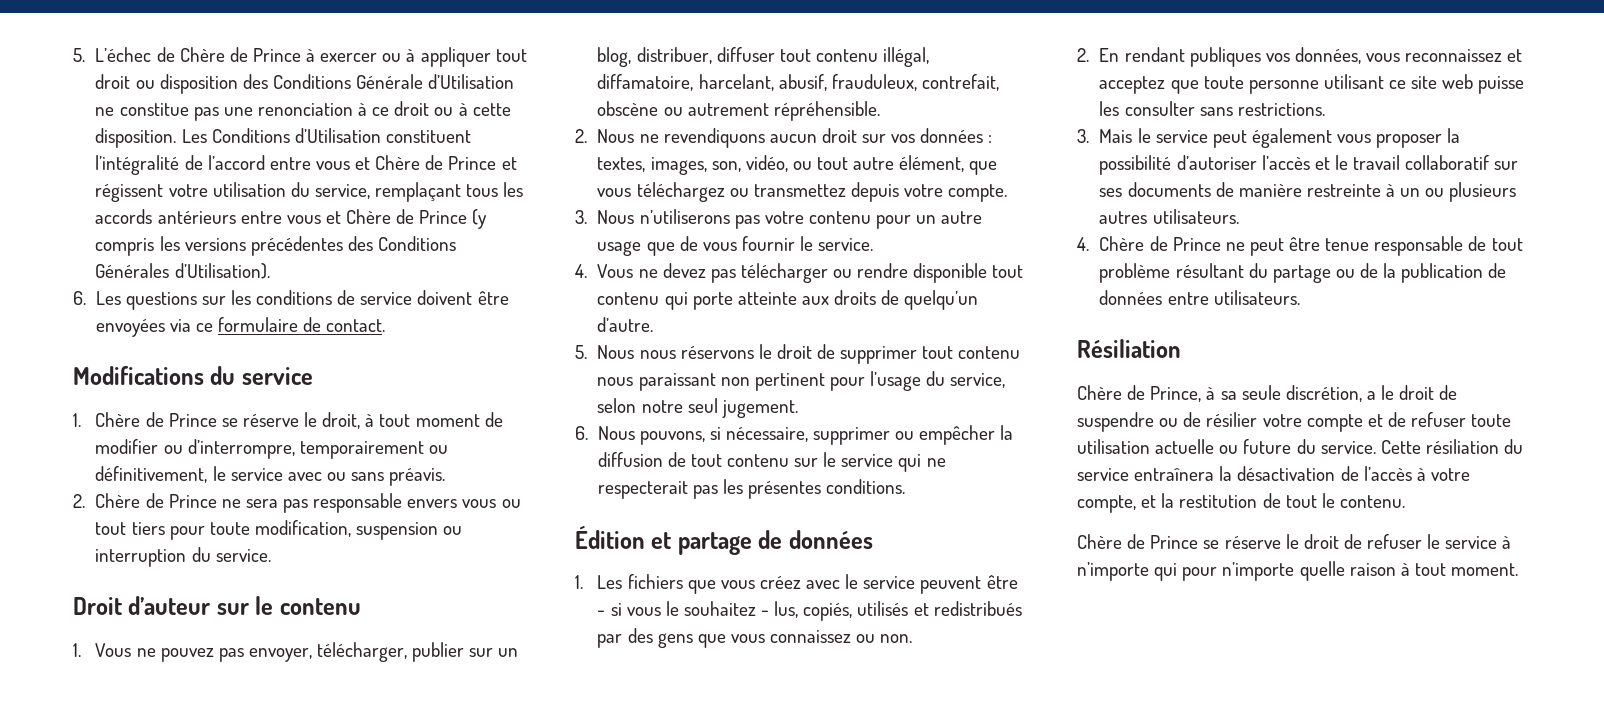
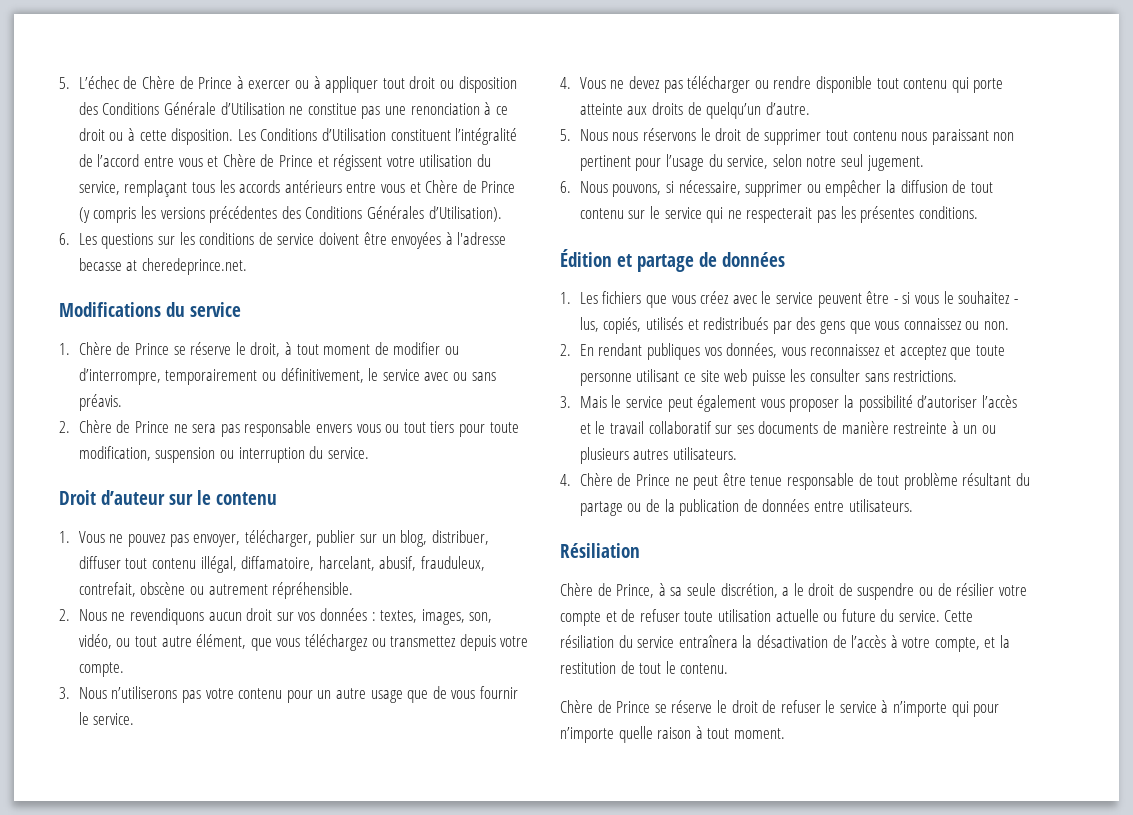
[169,317,386,332] via ce formulaire de contact. -> [445,232,507,245] [78,258,248,275] à l'adresse becasse at cheredeprince.net.

